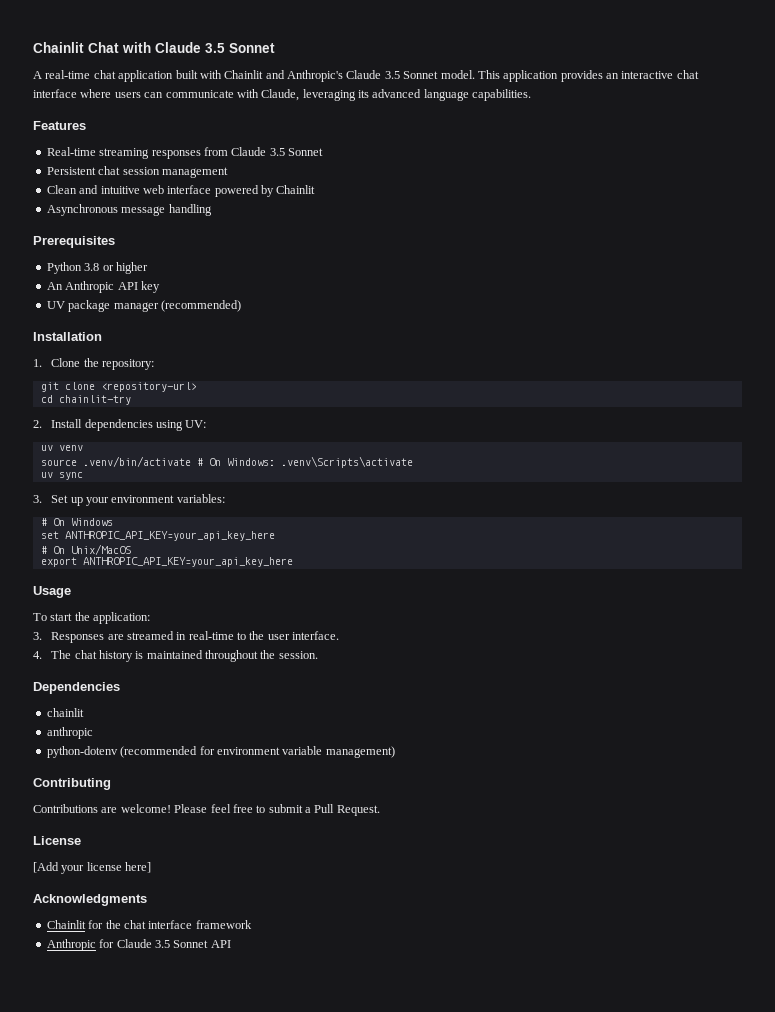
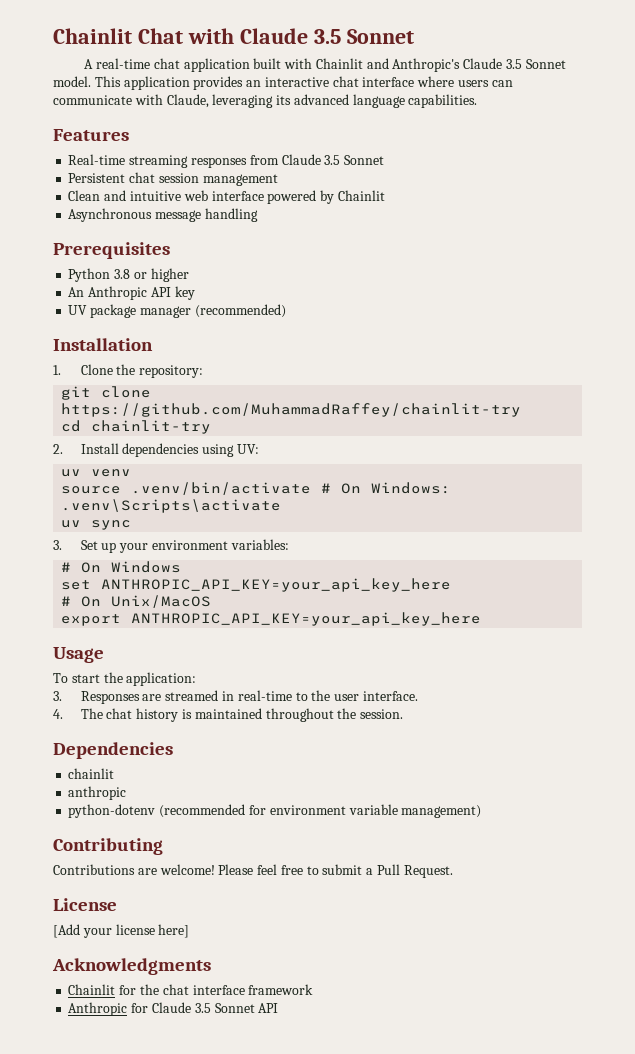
[100,382,197,392] <repository-url> -> [61,403,522,417] https://github.com/MuhammadRaffey/chainlit-try

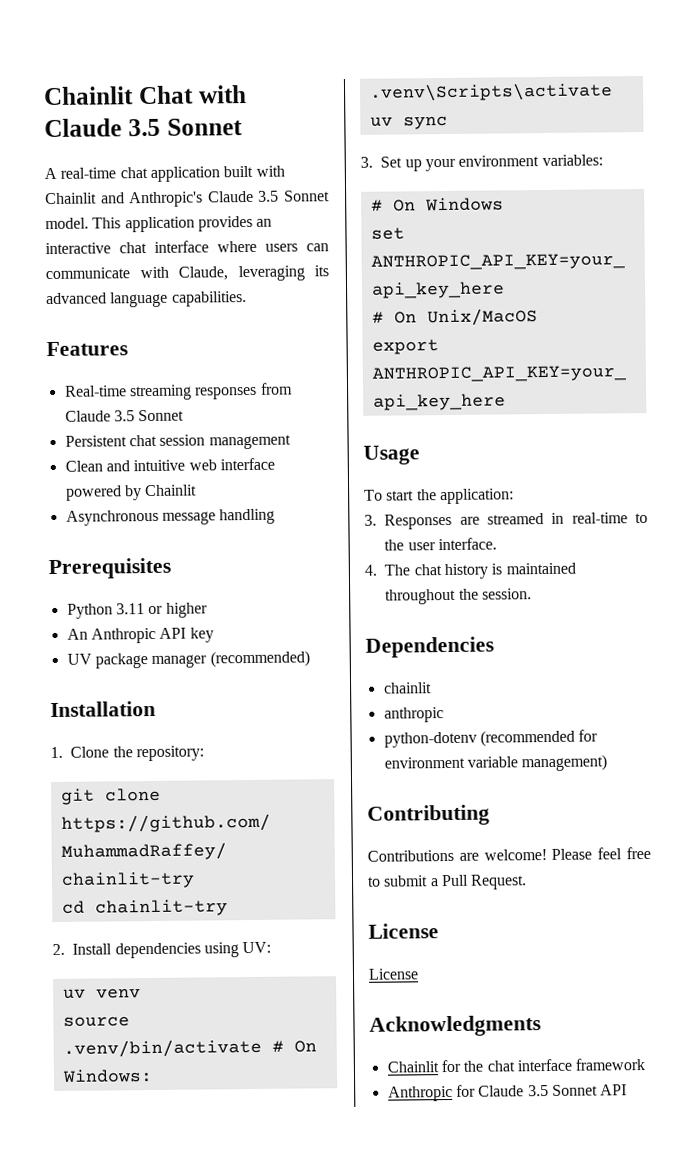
[114,269,131,279] 3.8 -> [115,603,145,615] 3.11
[53,924,190,938] [Add your license here] -> [368,968,419,980] License

